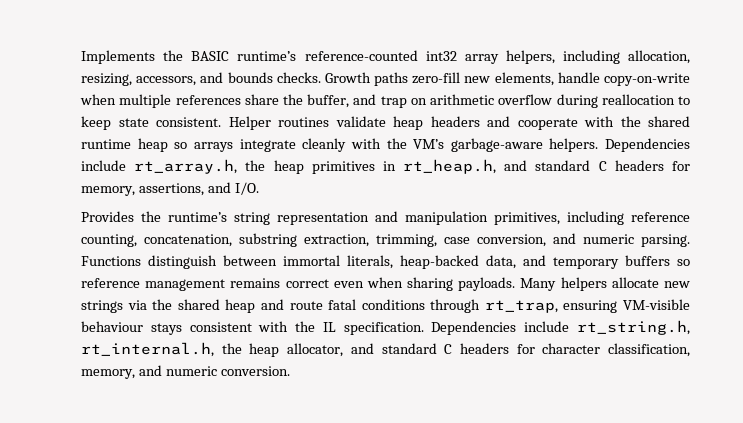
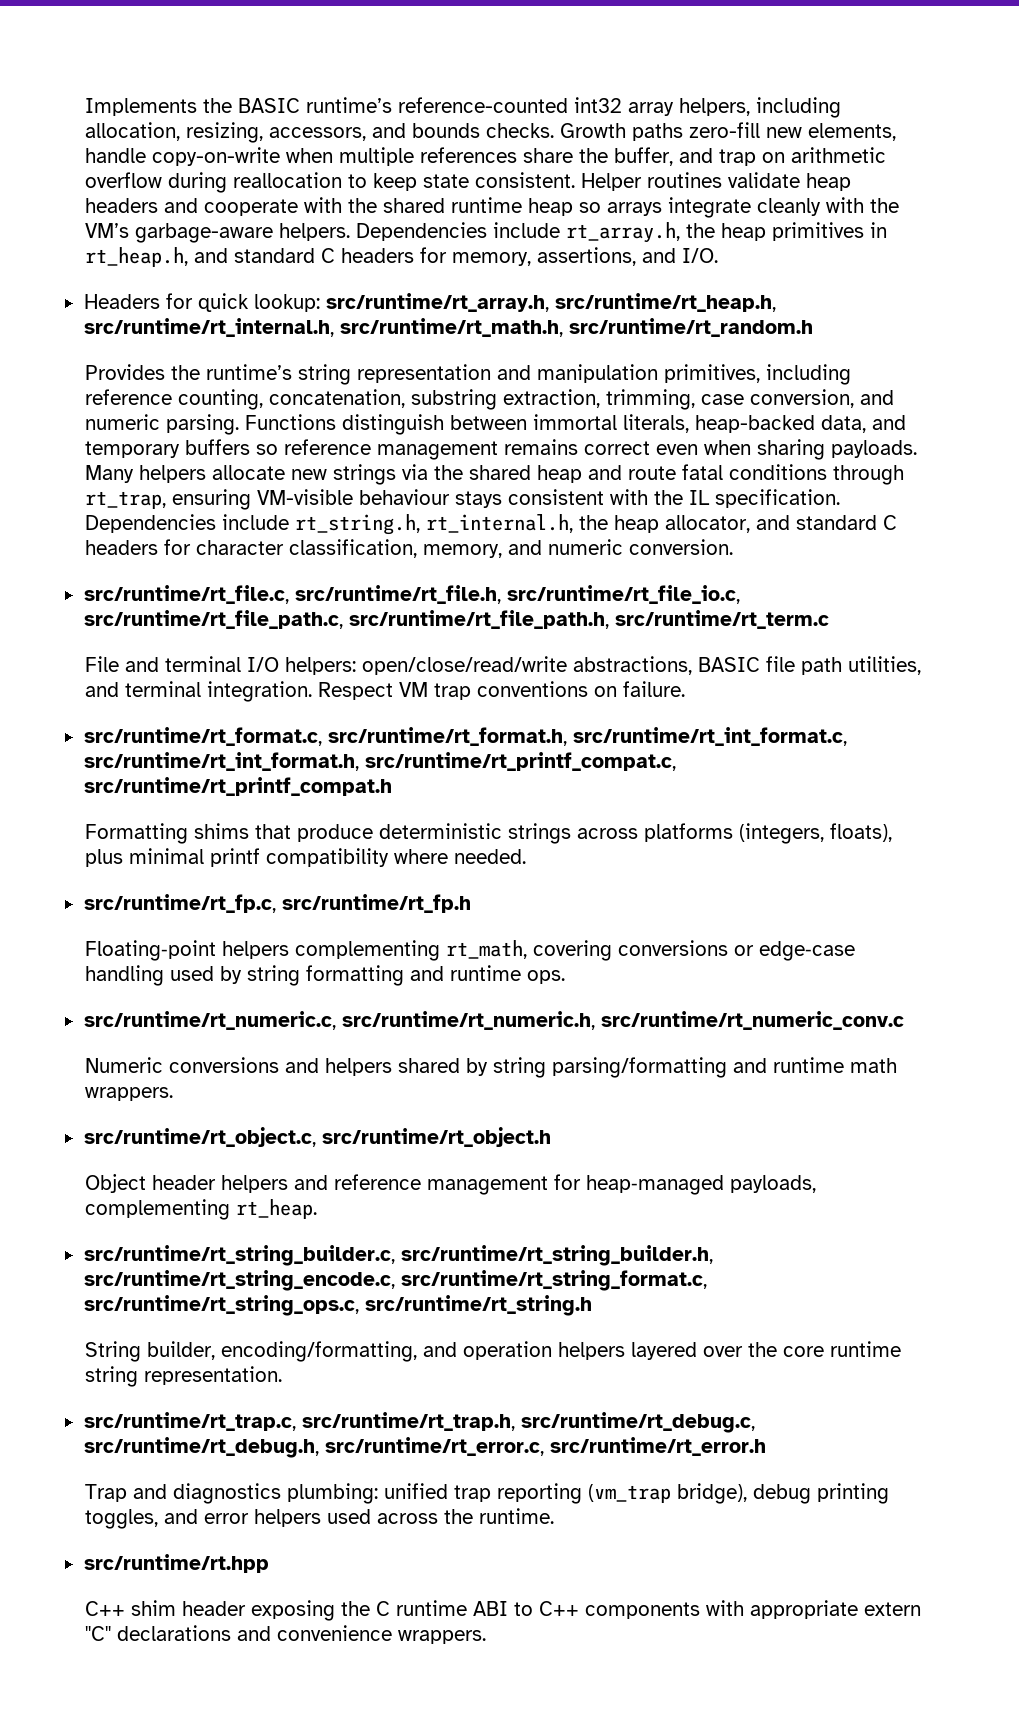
(259, 188) none -> [83,293,776,312] [83,318,813,337] // Headers for quick lookup: src/runtime/rt_array.h, src/runtime/rt_heap.h, src/runtime/rt_internal.h, src/runtime/rt_math.h, src/runtime/rt_random.h
(290, 371) none -> [83,585,740,604] [83,610,829,629] [84,656,921,675] [84,681,685,702] [83,727,847,746] [83,752,676,771] [83,777,392,796] [84,823,892,844] [84,848,526,867] [83,894,471,913] [84,940,855,961] [84,965,565,986] [83,1011,904,1030] [84,1057,897,1078] [84,1087,173,1101] [83,1127,551,1147] [84,1174,816,1195] [84,1199,317,1220] [83,1245,713,1266] [83,1270,707,1291] [83,1295,592,1316] [84,1341,901,1362] [84,1366,282,1387] [83,1412,755,1433] [83,1437,766,1458] [84,1483,889,1504] [84,1508,554,1529] [83,1554,269,1573] [84,1600,921,1621] [84,1625,486,1644] // src/runtime/rt_file.c, src/runtime/rt_file.h, src/runtime/rt_file_io.c, src/runtime/rt_file_path.c, src/runtime/rt_file_path.h, src/runtime/rt_term.c // File and terminal I/O helpers: open/close/read/write abstractions, BASIC file path utilities, and terminal integration. Respect VM trap conventions on failure. // src/runtime/rt_format.c, src/runtime/rt_format.h, src/runtime/rt_int_format.c, src/runtime/rt_int_format.h, src/runtime/rt_printf_compat.c, src/runtime/rt_printf_compat.h // Formatting shims that produce deterministic strings across platforms (integers, floats), plus minimal printf compatibility where needed. // src/runtime/rt_fp.c, src/runtime/rt_fp.h // Floating‑point helpers complementing rt_math, covering conversions or edge‑case handling used by string formatting and runtime ops. // src/runtime/rt_numeric.c, src/runtime/rt_numeric.h, src/runtime/rt_numeric_conv.c // Numeric conversions and helpers shared by string parsing/formatting and runtime math wrappers. // src/runtime/rt_object.c, src/runtime/rt_object.h // Object header helpers and reference management for heap‑managed payloads, complementing rt_heap. // src/runtime/rt_string_builder.c, src/runtime/rt_string_builder.h, src/runtime/rt_string_encode.c, src/runtime/rt_string_format.c, src/runtime/rt_string_ops.c, src/runtime/rt_string.h // String builder, encoding/formatting, and operation helpers layered over the core runtime string representation. // src/runtime/rt_trap.c, src/runtime/rt_trap.h, src/runtime/rt_debug.c, src/runtime/rt_debug.h, src/runtime/rt_error.c, src/runtime/rt_error.h // Trap and diagnostics plumbing: unified trap reporting (vm_trap bridge), debug printing toggles, and error helpers used across the runtime. // src/runtime/rt.hpp // C++ shim header exposing the C runtime ABI to C++ components with appropriate extern "C" declarations and convenience wrappers.

